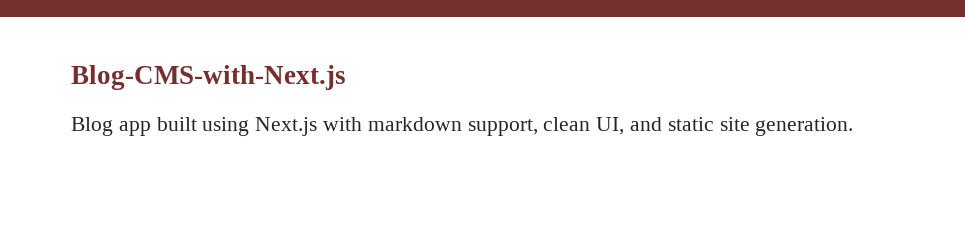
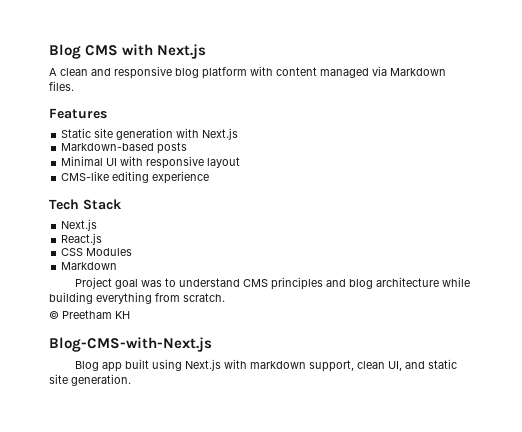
(71, 77) none -> [49,44,207,59] [49,66,446,79] [49,81,74,91] [49,108,107,119] [61,128,239,140] [61,142,188,154] [61,156,241,169] [61,171,210,184] [49,199,122,210] [61,219,98,231] [61,233,103,245] [61,248,133,256] [61,262,118,270] [75,277,471,290] [49,292,225,304] [49,310,130,319] Blog CMS with Next.js // A clean and responsive blog platform with content managed via Markdown files. // Features // Static site generation with Next.js // Markdown-based posts // Minimal UI with responsive layout // CMS-like editing experience // Tech Stack // Next.js // React.js // CSS Modules // Markdown // Project goal was to understand CMS principles and blog architecture while building everything from scratch. // © Preetham KH //

